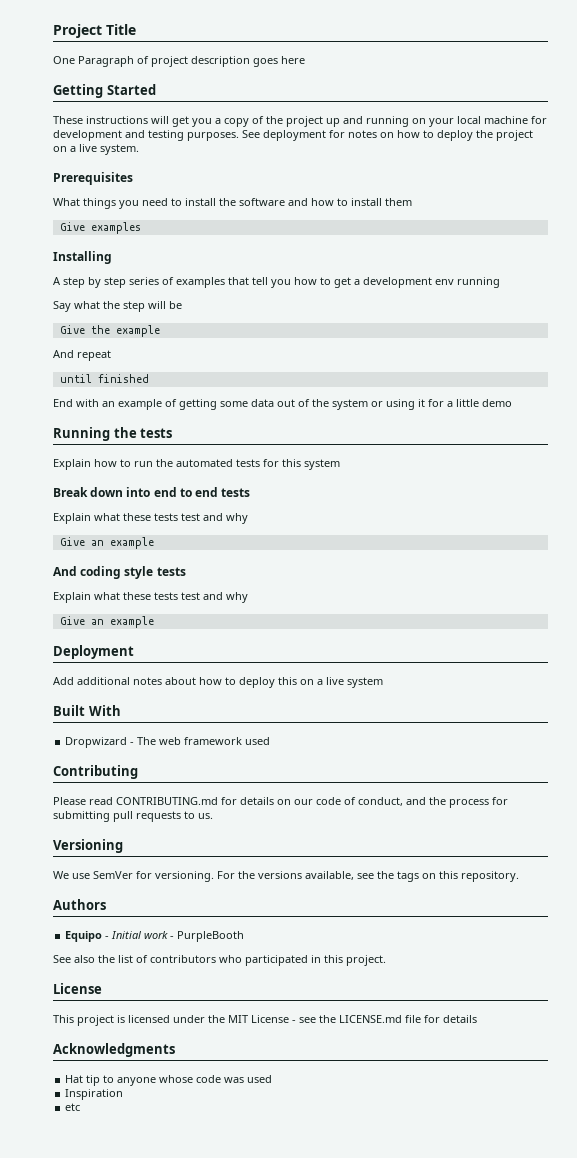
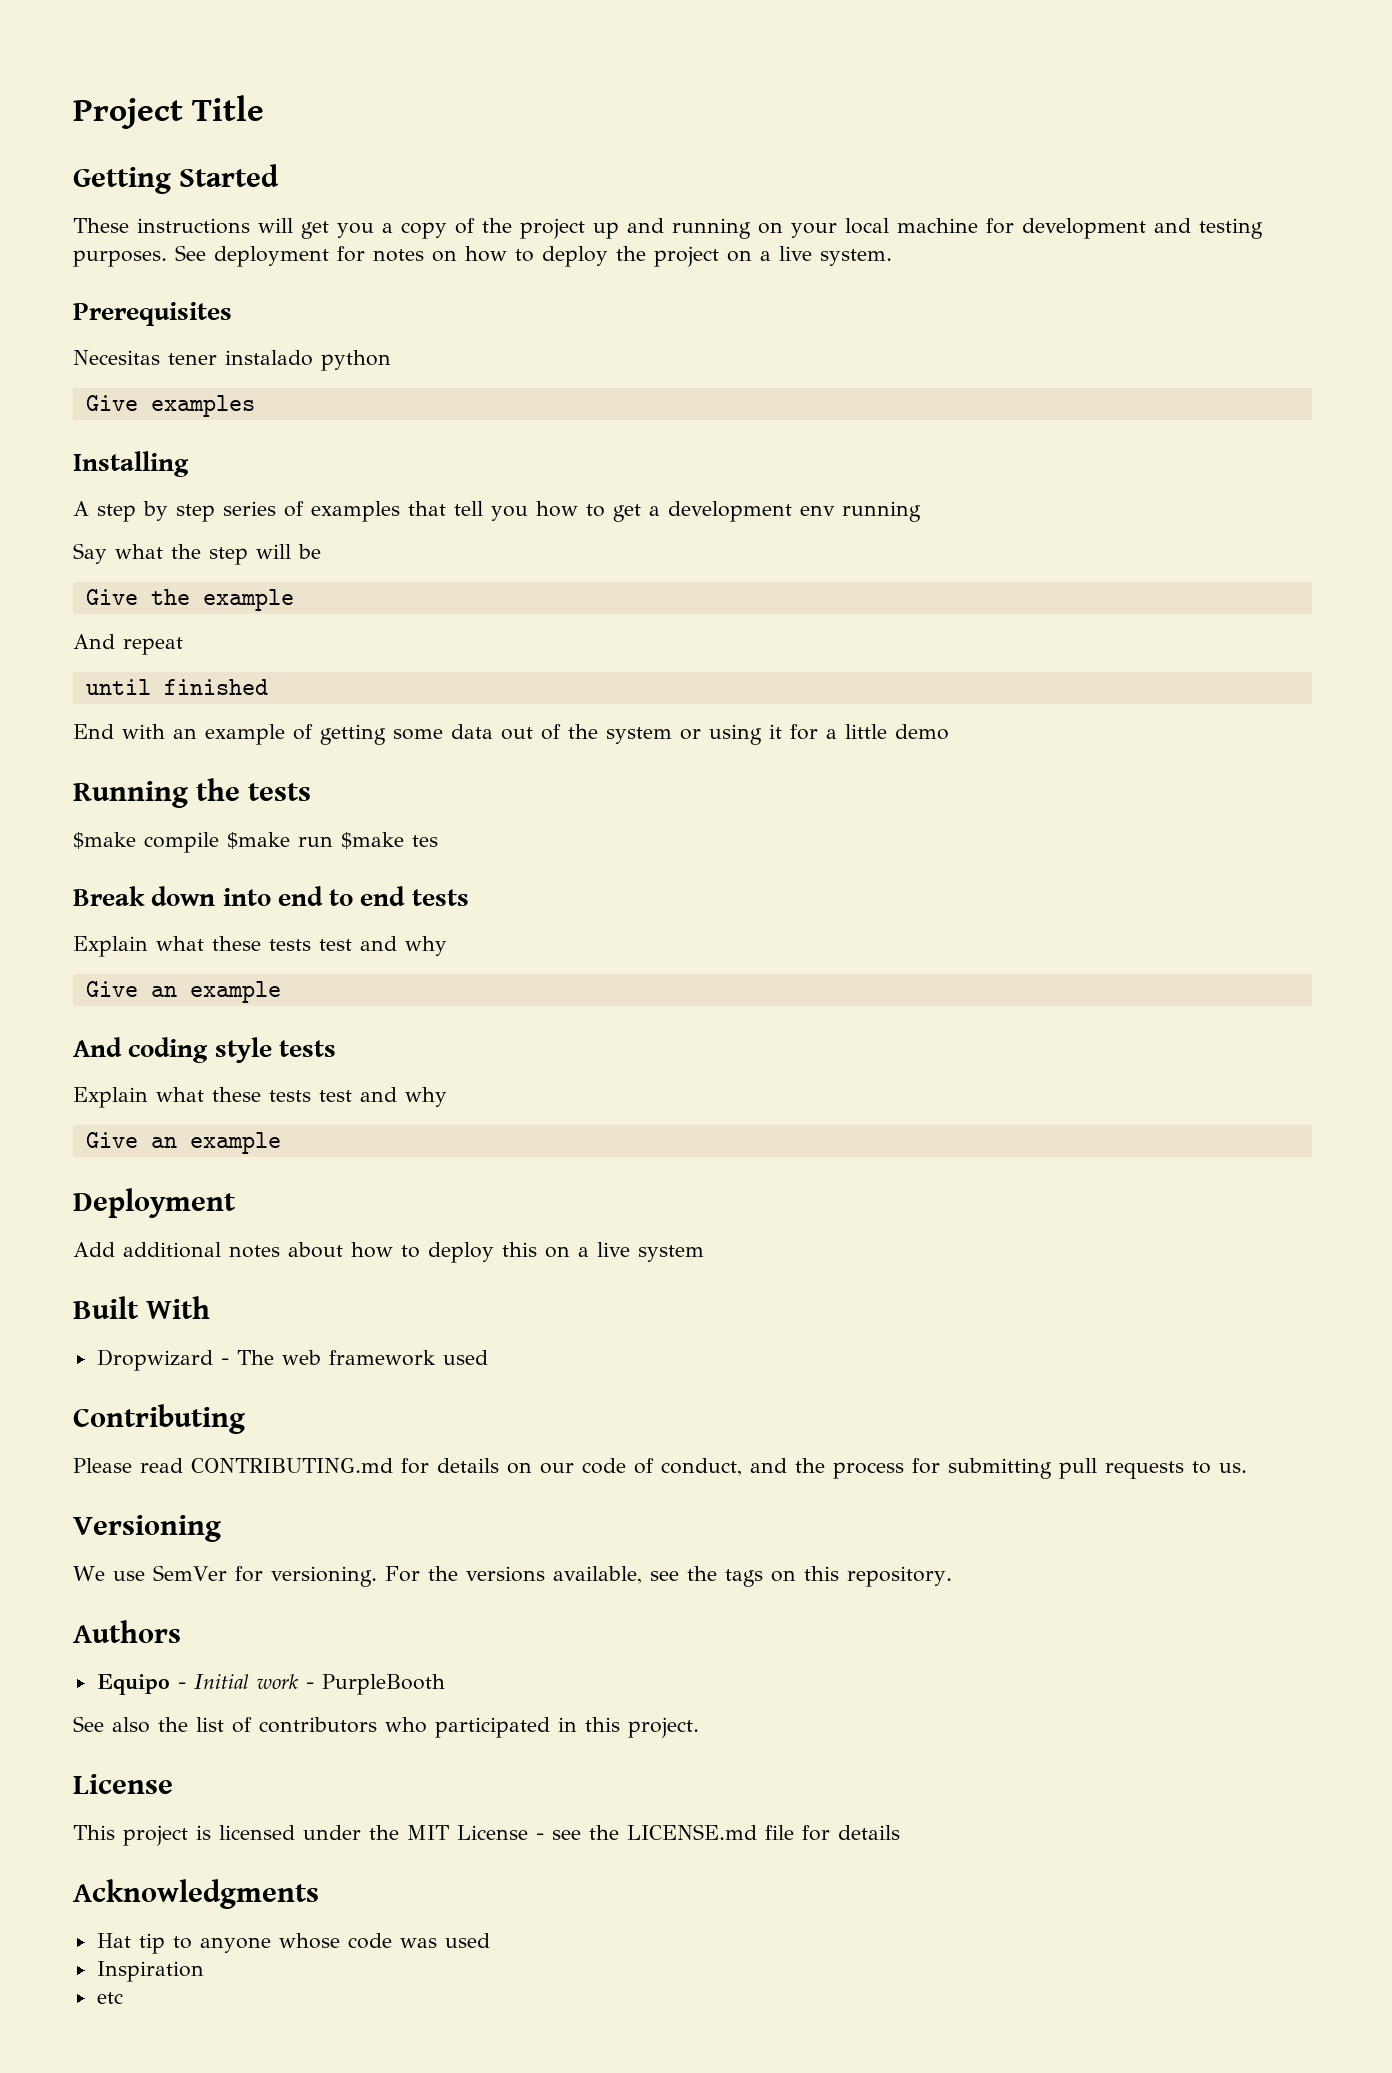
[53,56,305,67] // One Paragraph of project description goes here -> (265, 108) none
[53,198,412,209] What things you need to install the software and how to install them -> [73,350,391,371] Necesitas tener instalado python
[53,459,340,470] Explain how to run the automated tests for this system -> [73,832,438,853] $make compile $make run $make tes

